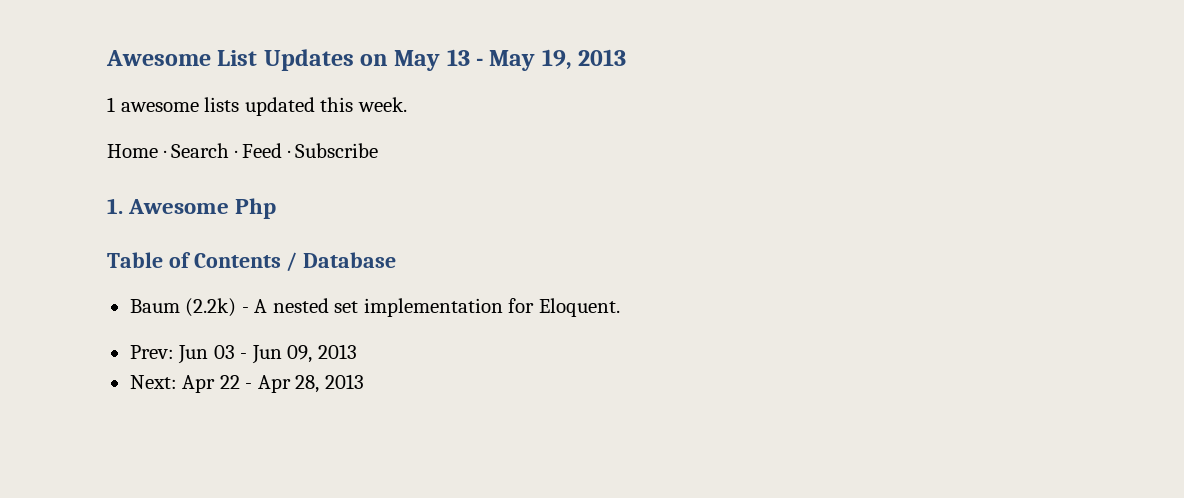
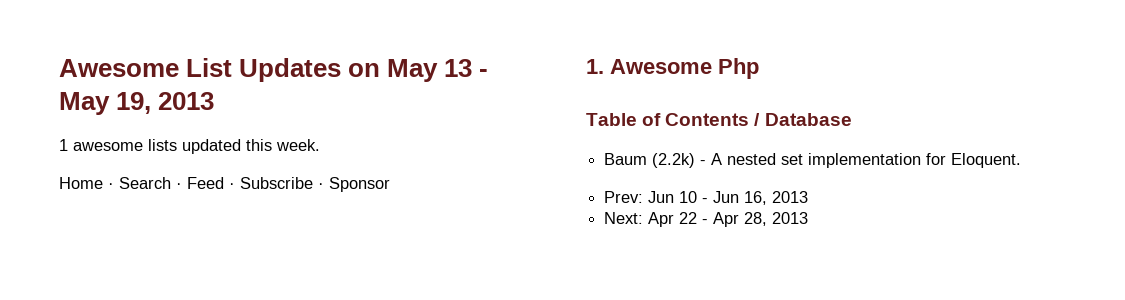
(379, 150) none -> [318,177,390,192] · Sponsor
[213,345,235,359] 03 -> [679,191,698,203] 10
[287,345,313,363] 09, -> [744,191,768,205] 16,

